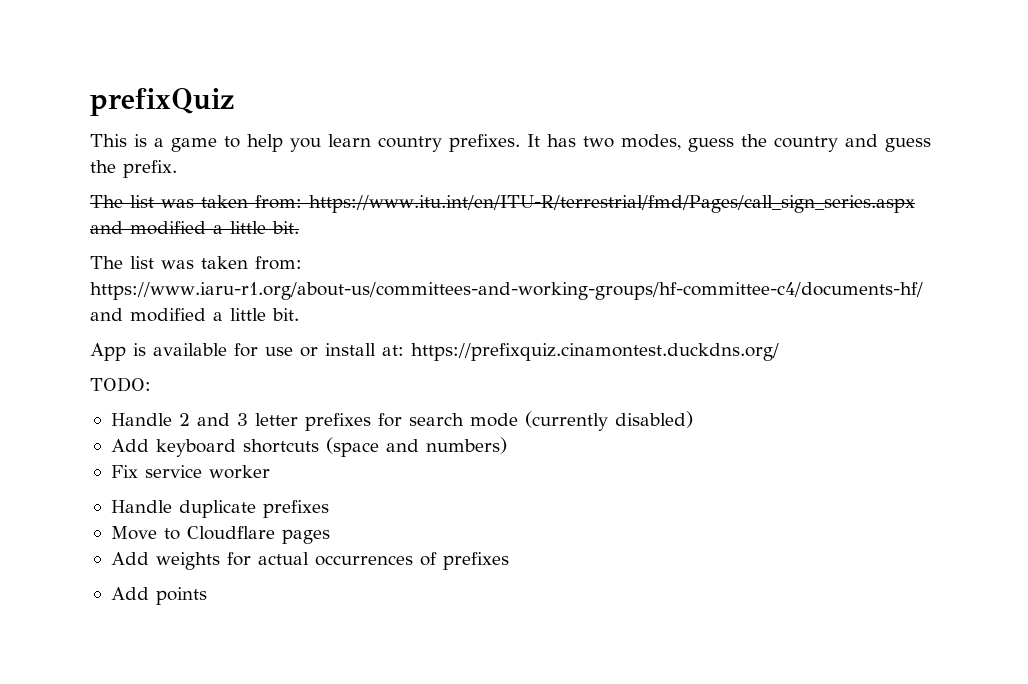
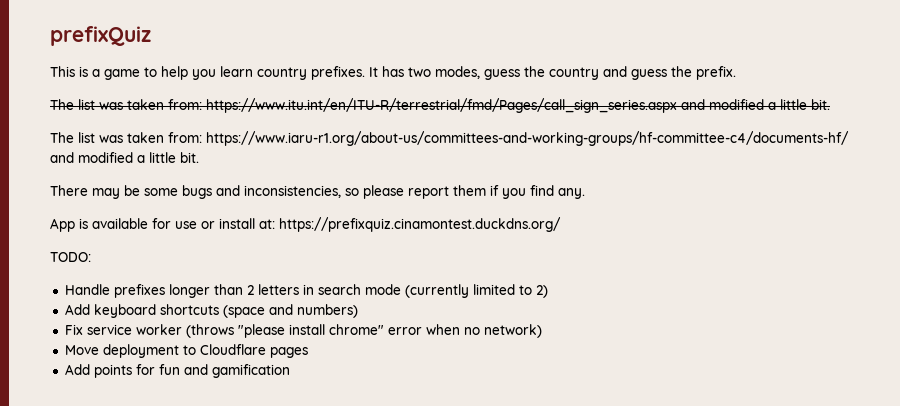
(299, 314) none -> [50,185,585,199] // There may be some bugs and inconsistencies, so please report them if you find any.
[178,411,693,431] 2 and 3 letter prefixes for search mode (currently disabled) -> [113,284,548,298] prefixes longer than 2 letters in search mode (currently limited to 2)
[110,500,329,518] // Handle duplicate prefixes -> [185,324,542,338] (throws "please install chrome" error when no network)
(157, 533) none -> [102,344,179,358] deployment
[155,552,509,570] [110,587,207,605] weights for actual occurrences of prefixes // Add points -> [93,364,290,378] points for fun and gamification

